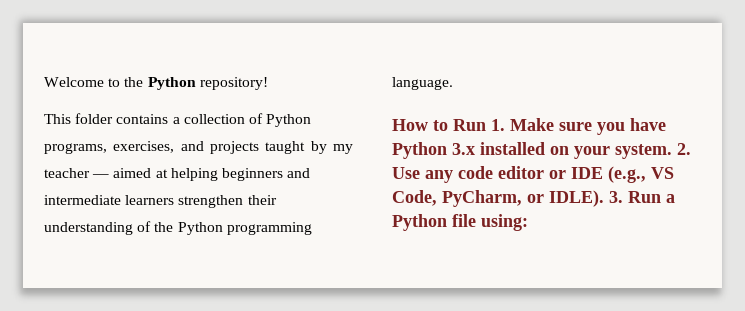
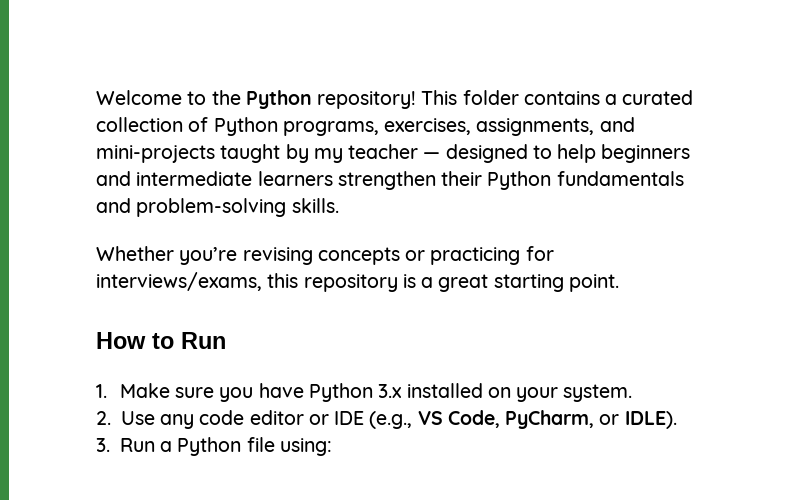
(268, 83) // -> (417, 100) none
(180, 120) none -> [622,90,694,105] curated
[180,141,259,154] and projects -> [476,117,635,136] [96,145,215,163] assignments, and mini-projects
[113,168,218,181] aimed at helping -> [445,144,597,163] designed to help
[44,221,312,235] [392,77,453,90] understanding of the Python programming language. -> [487,171,684,190] [96,198,339,217] [96,246,554,265] [96,272,619,292] Python fundamentals and problem-solving skills. // Whether you’re revising concepts or practicing for interviews/exams, this repository is a great starting point.
(486, 125) none -> (226, 340) //
(672, 151) none -> (633, 393) //
(604, 198) none -> (677, 420) //

